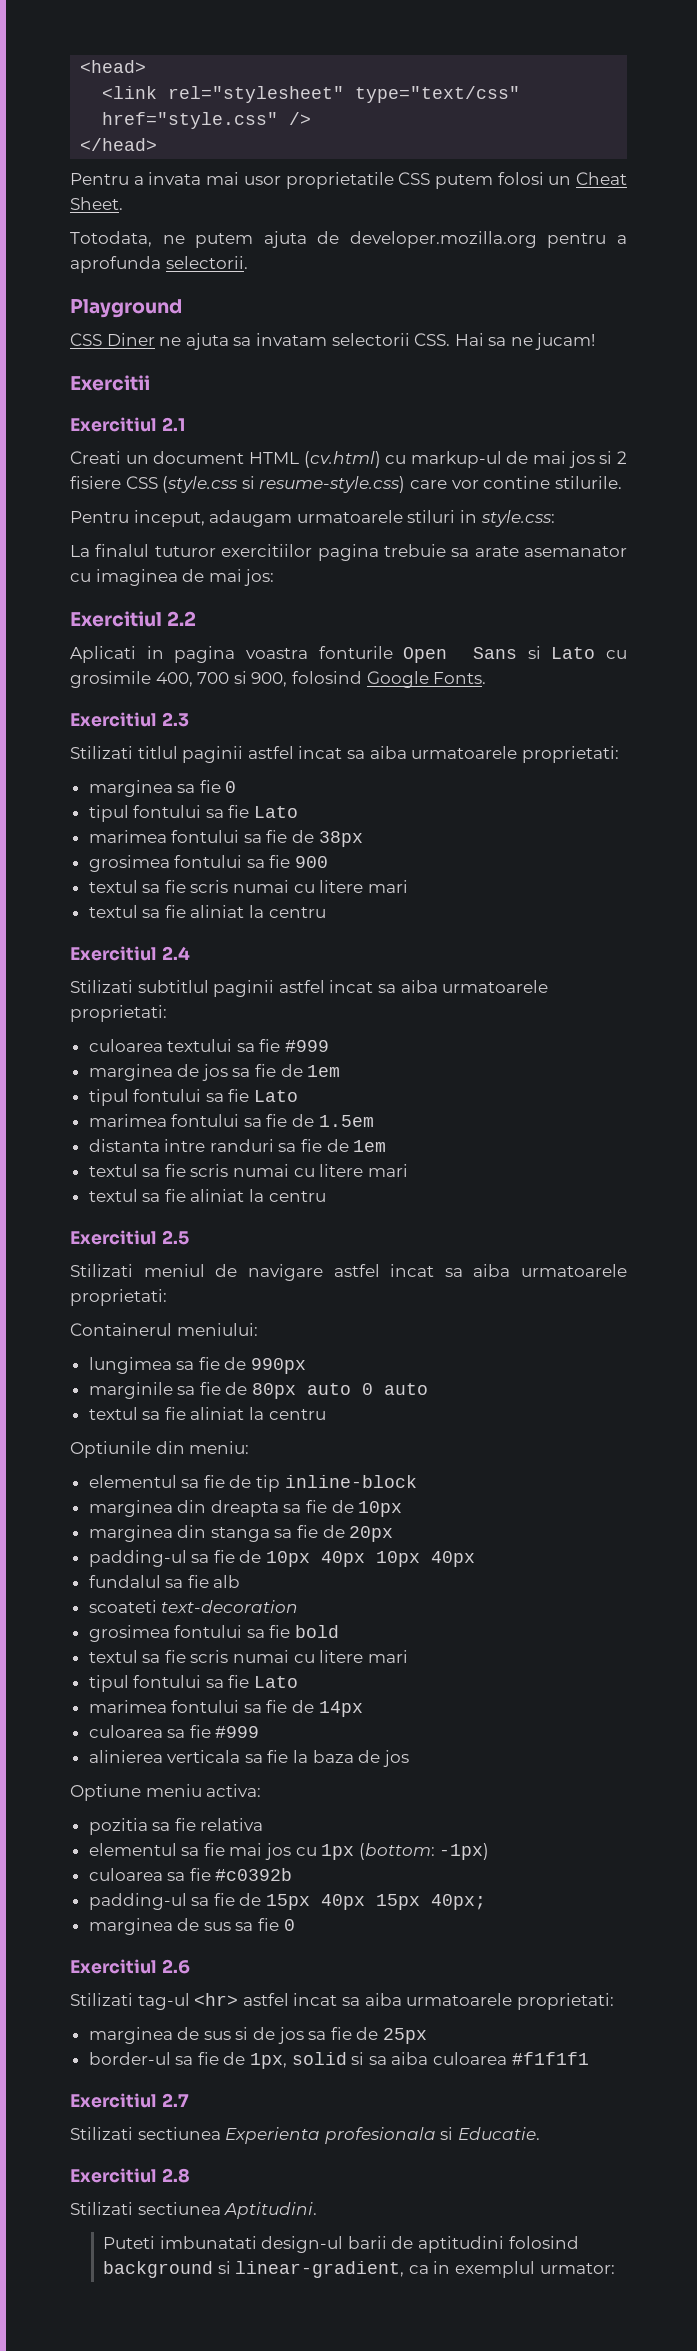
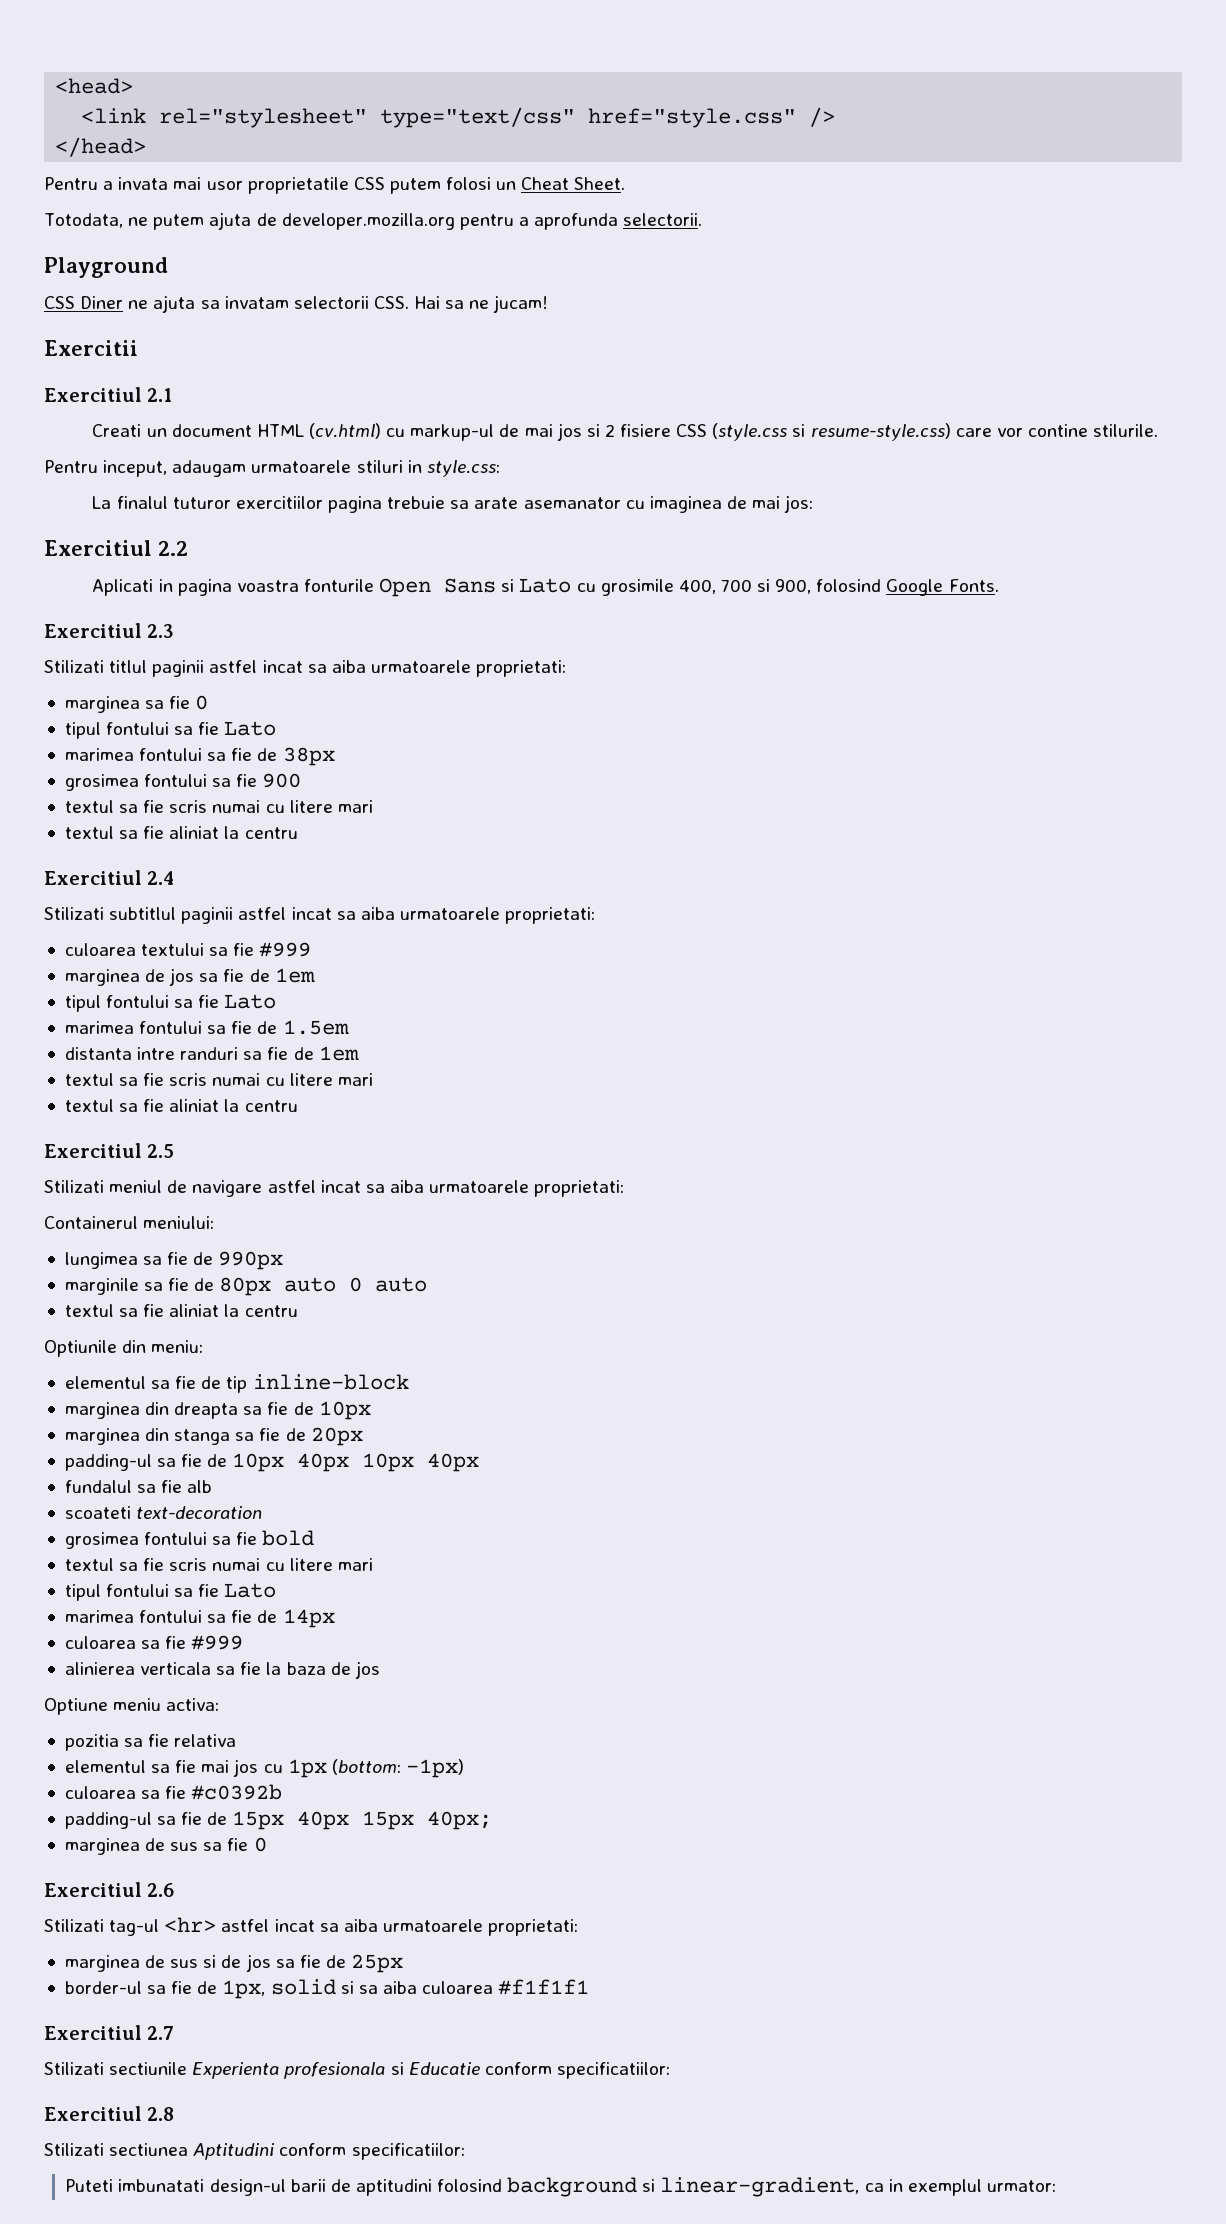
[137,2127,221,2140] sectiunea -> [109,2062,188,2075] sectiunile
[457,2127,540,2140] Educatie. -> [408,2062,670,2079] Educatie conform specificatiilor:
[224,2202,318,2219] Aptitudini. -> [193,2143,465,2160] Aptitudini conform specificatiilor:

